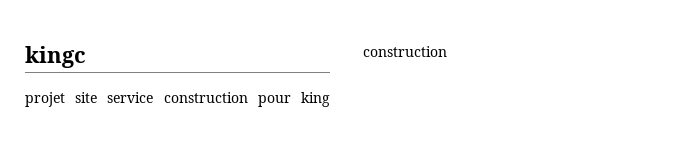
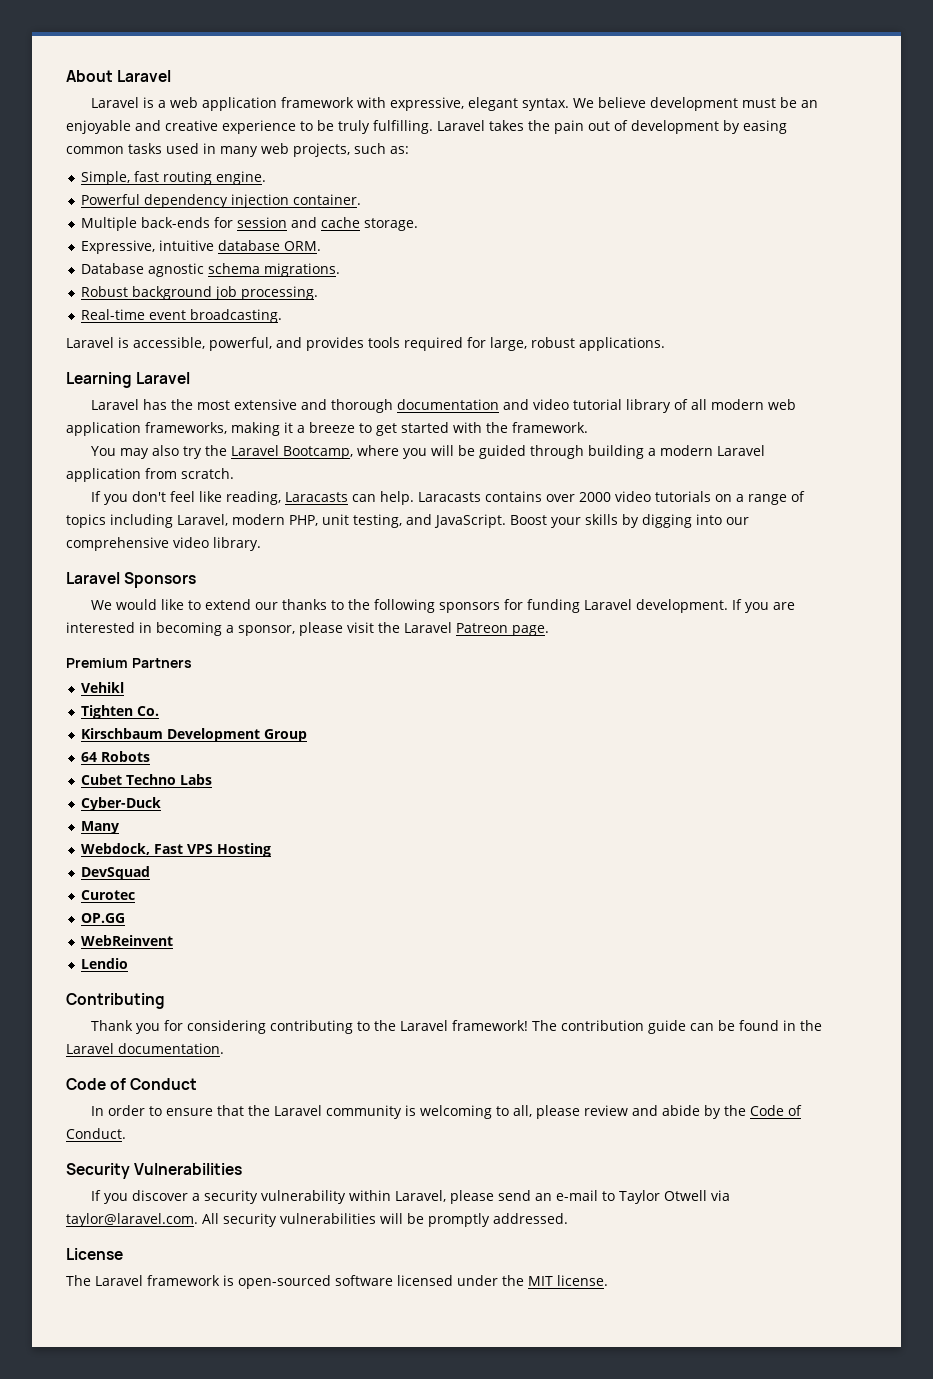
[25,46,86,68] [25,92,330,107] [363,46,447,57] kingc // projet site service construction pour king construction -> [66,70,172,82] [91,97,819,111] [66,120,787,134] [66,143,409,157] [80,171,266,185] [80,194,361,208] [80,217,418,231] [80,240,321,254] [80,263,340,277] [80,286,318,300] [80,309,282,323] [66,337,665,351] [66,372,191,388] [91,399,797,413] [66,422,588,436] [91,445,766,459] [66,468,234,482] [91,491,806,505] [66,514,749,528] [66,537,261,551] [66,572,197,588] [91,599,796,613] [66,622,549,636] [66,658,192,668] [80,682,124,693] [80,705,159,719] [80,728,307,742] [80,751,150,762] [80,774,212,785] [80,797,161,811] [80,821,119,834] [80,843,271,857] [80,866,150,880] [80,890,135,900] [80,913,125,923] [80,935,173,946] [80,958,128,969] [66,993,165,1009] [91,1020,823,1034] [66,1043,224,1054] [66,1078,198,1090] [91,1105,803,1119] [66,1128,126,1139] [66,1163,243,1179] [91,1190,731,1204] [66,1213,568,1227] [66,1248,123,1260] [66,1275,608,1289] About Laravel // Laravel is a web application framework with expressive, elegant syntax. We believe development must be an enjoyable and creative experience to be truly fulfilling. Laravel takes the pain out of development by easing common tasks used in many web projects, such as: // Simple, fast routing engine. // Powerful dependency injection container. // Multiple back-ends for session and cache storage. // Expressive, intuitive database ORM. // Database agnostic schema migrations. // Robust background job processing. // Real-time event broadcasting. // Laravel is accessible, powerful, and provides tools required for large, robust applications. // Learning Laravel // Laravel has the most extensive and thorough documentation and video tutorial library of all modern web application frameworks, making it a breeze to get started with the framework. // You may also try the Laravel Bootcamp, where you will be guided through building a modern Laravel application from scratch. // If you don't feel like reading, Laracasts can help. Laracasts contains over 2000 video tutorials on a range of topics including Laravel, modern PHP, unit testing, and JavaScript. Boost your skills by digging into our comprehensive video library. // Laravel Sponsors // We would like to extend our thanks to the following sponsors for funding Laravel development. If you are interested in becoming a sponsor, please visit the Laravel Patreon page. // Premium Partners // Vehikl // Tighten Co. // Kirschbaum Development Group // 64 Robots // Cubet Techno Labs // Cyber-Duck // Many // Webdock, Fast VPS Hosting // DevSquad // Curotec // OP.GG // WebReinvent // Lendio // Contributing // Thank you for considering contributing to the Laravel framework! The contribution guide can be found in the Laravel documentation. // Code of Conduct // In order to ensure that the Laravel community is welcoming to all, please review and abide by the Code of Conduct. // Security Vulnerabilities // If you discover a security vulnerability within Laravel, please send an e-mail to Taylor Otwell via taylor@laravel.com. All security vulnerabilities will be promptly addressed. // License // The Laravel framework is open-sourced software licensed under the MIT license.

